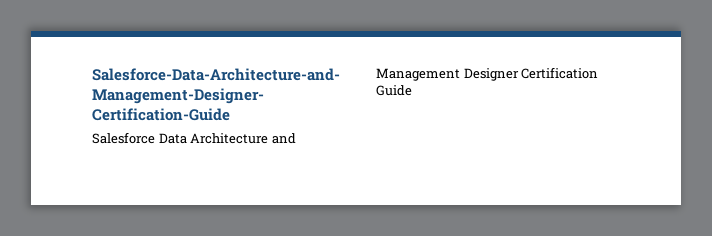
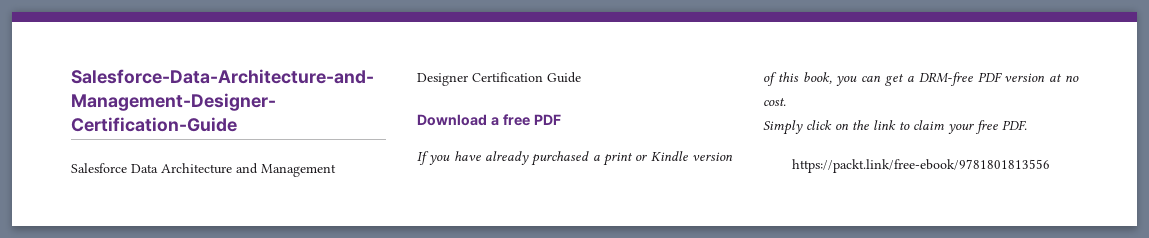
(412, 90) none -> [417,114,561,126] [417,151,733,166] [763,72,1079,86] [763,98,786,106] [763,120,1027,135] [791,159,1050,173] // Download a free PDF // If you have already purchased a print or Kindle version of this book, you can get a DRM-free PDF version at no cost. // Simply click on the link to claim your free PDF. // https://packt.link/free-ebook/9781801813556

